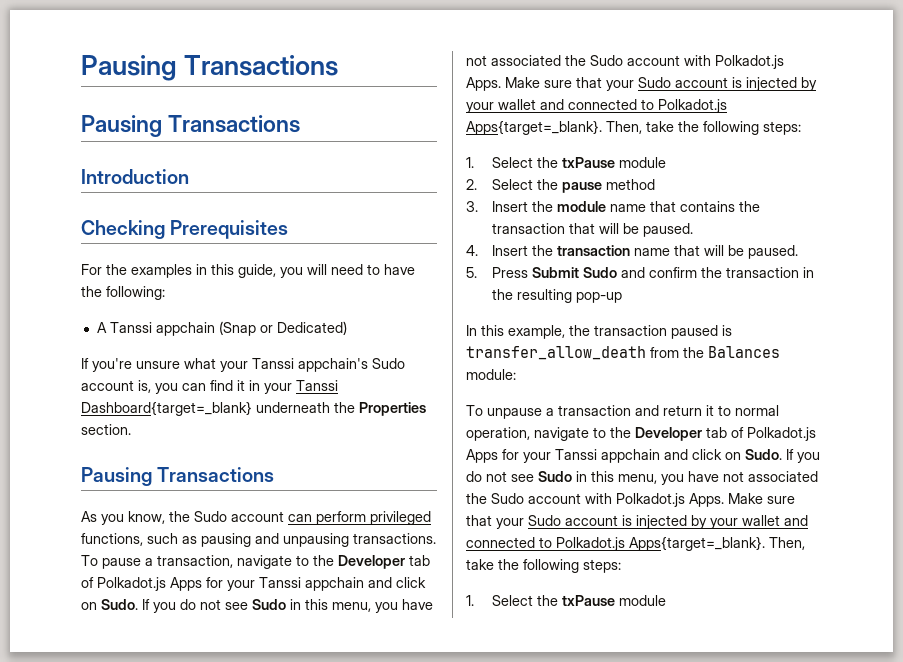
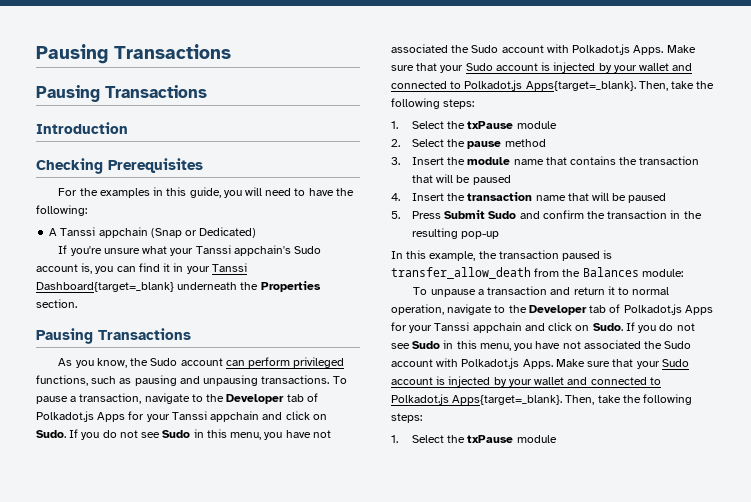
[642,223,693,237] paused. -> [472,175,511,185] paused
[747,245,798,259] paused. -> [628,193,667,203] paused

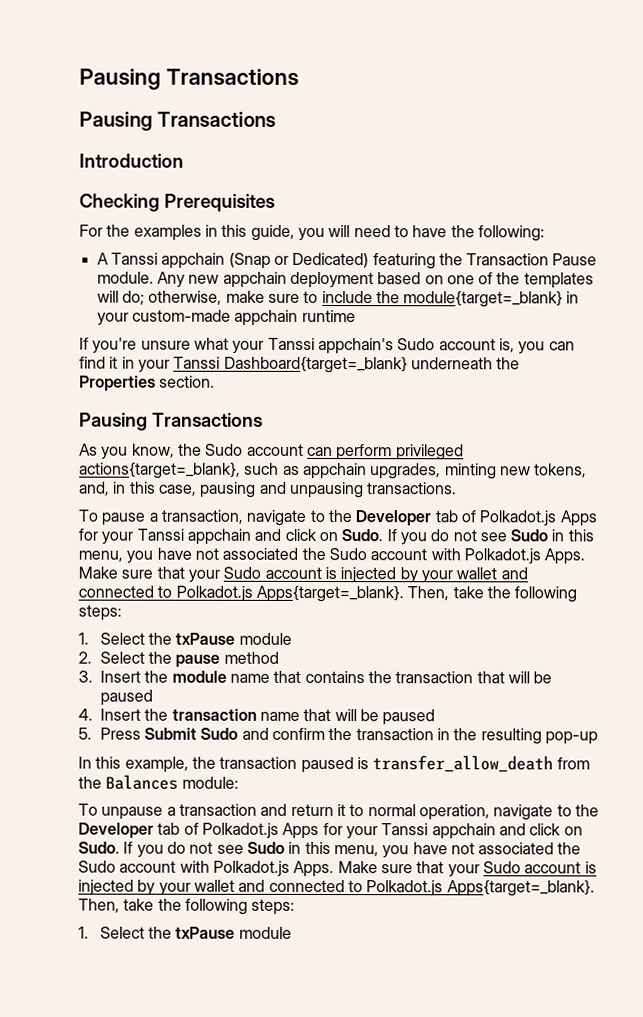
(257, 232) none -> [372,253,598,270] [96,271,594,289] [96,290,580,308] [96,309,356,326] featuring the Transaction Pause module. Any new appchain deployment based on one of the templates will do; otherwise, make sure to include the module{target=_blank} in your custom-made appchain runtime
[36,375,88,386] functions, -> [79,461,241,479] actions{target=_blank},
(132, 381) none -> [302,462,588,480] [79,481,197,496] appchain upgrades, minting new tokens, and, in this case,
(330, 379) none -> (458, 488) //

